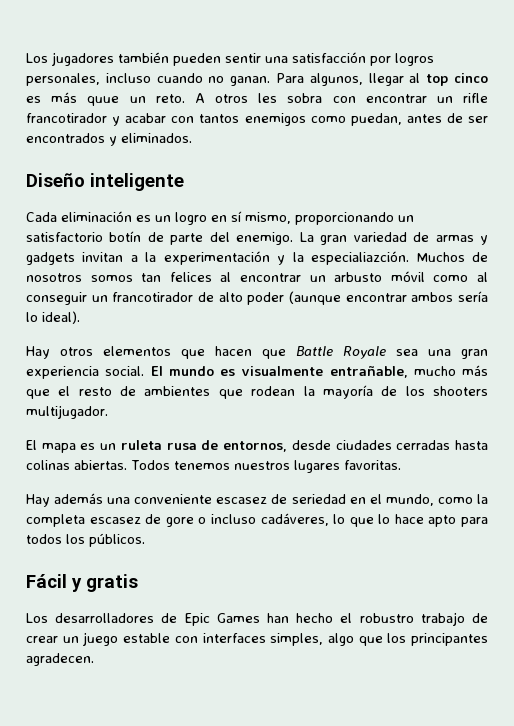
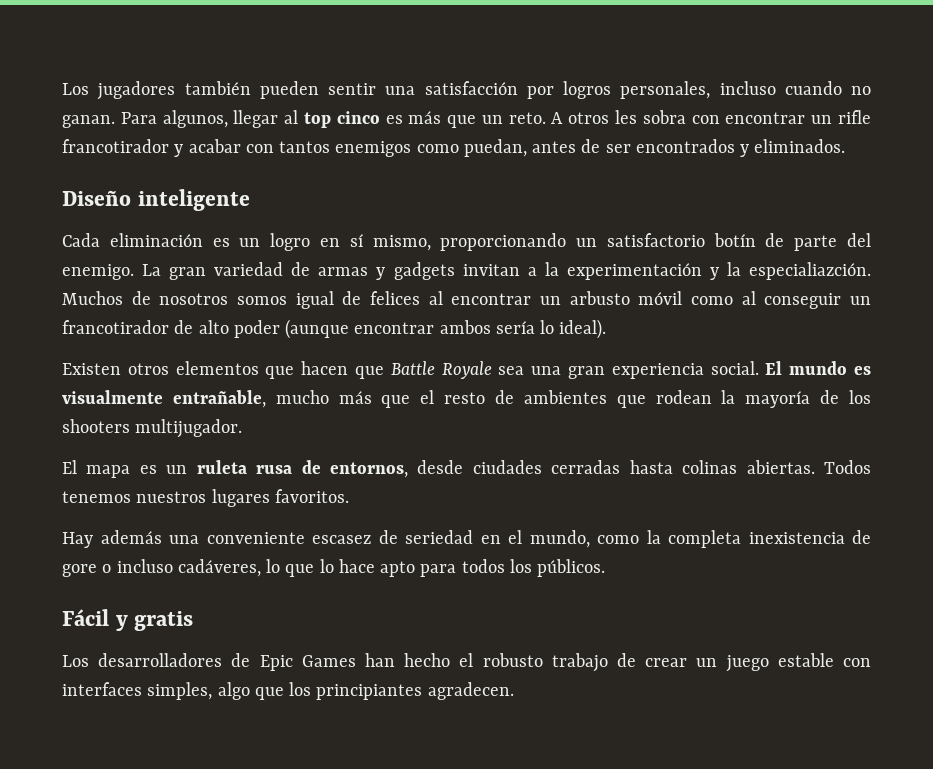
[87,96,120,106] quue -> [447,115,477,128] que
[141,273,162,282] tan -> [295,291,362,309] igual de
[26,346,50,359] Hay -> [62,363,121,375] Existen
[343,460,401,470] favoritas. -> [274,489,349,503] favoritos.
[89,517,141,524] escasez -> [748,532,845,544] inexistencia
[359,613,414,623] robustro -> [482,653,543,667] robusto
[410,633,488,646] principantes -> [316,684,423,700] principiantes

